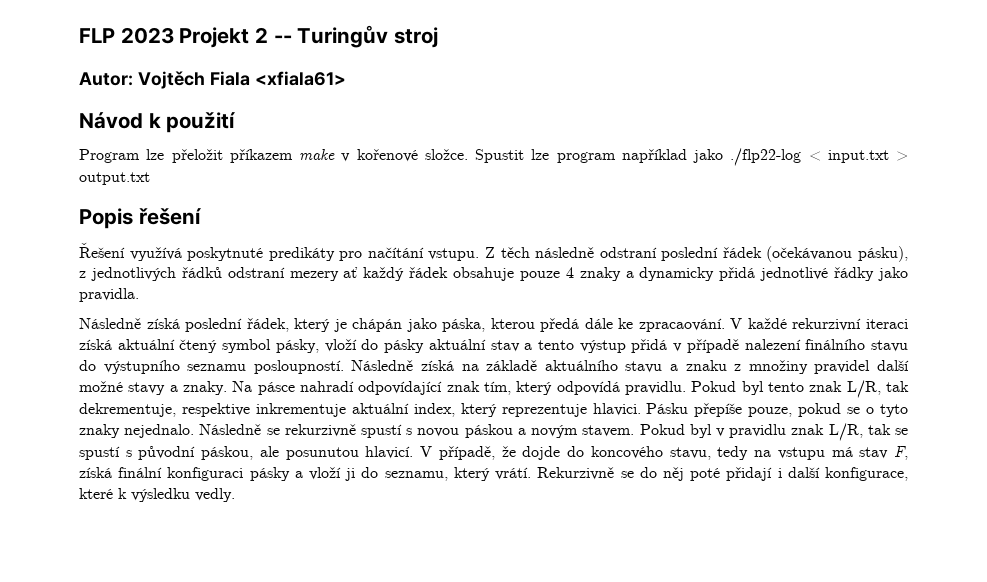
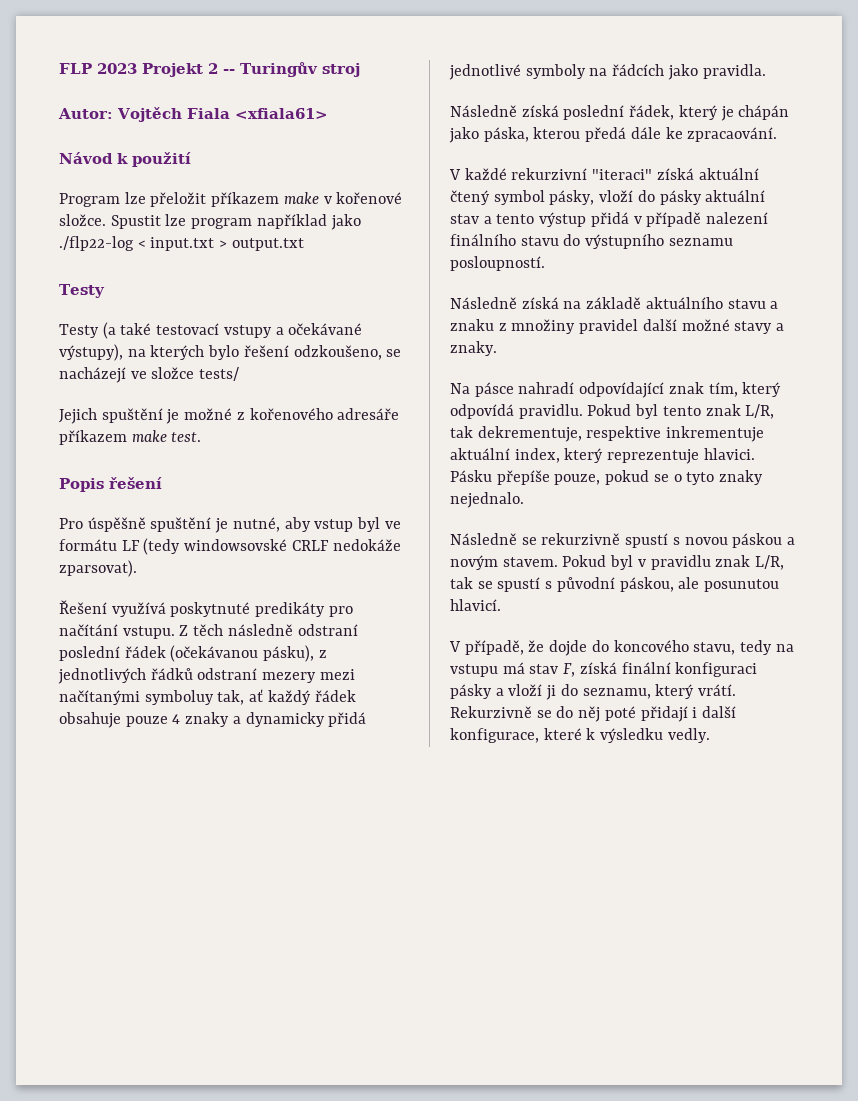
[79,208,201,229] Popis řešení -> [59,284,105,298] [59,322,363,339] [59,344,402,361] [59,367,240,383] [59,408,400,424] [59,430,202,445] [59,477,162,492] [59,517,401,533] [59,538,401,555] [59,560,137,577] Testy // Testy (a také testovací vstupy a očekávané výstupy), na kterých bylo řešení odzkoušeno, se nacházejí ve složce tests/ // Jejich spuštění je možné z kořenového adresáře příkazem make test. // Popis řešení // Pro úspěšně spuštění je nutné, aby vstup byl ve formátu LF (tedy windowsovské CRLF nedokáže zparsovat).
(339, 276) none -> [319,669,355,680] [59,690,245,705] mezi načítanými symboluy tak,
[834,267,875,281] řádky -> [525,64,665,79] symboly na řádcích
(725, 325) none -> (778, 134) //
[865,319,908,329] iteraci -> [592,169,653,180] "iteraci"
(344, 367) none -> (545, 263) //
(227, 388) none -> (497, 348) //
(195, 431) none -> (524, 500) //
(414, 452) none -> (501, 605) //

